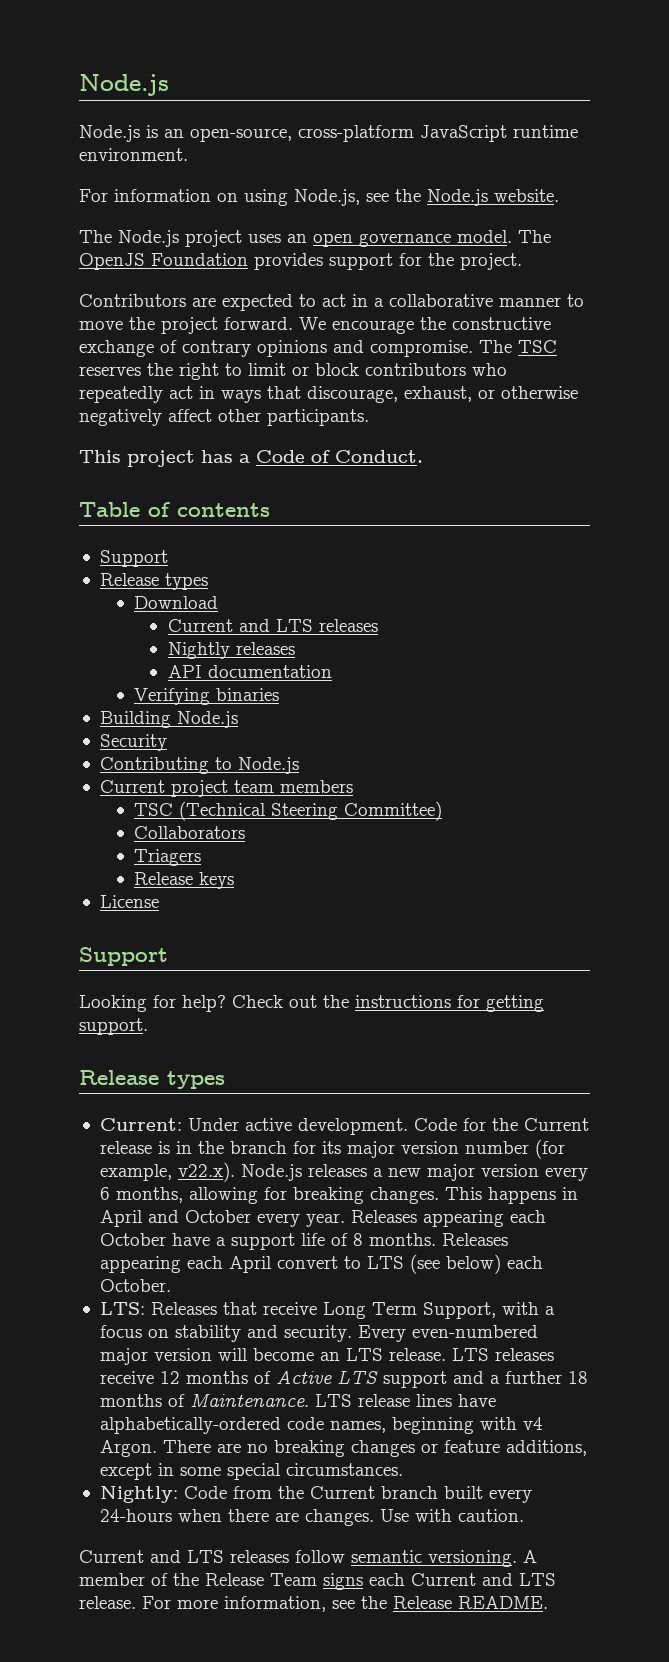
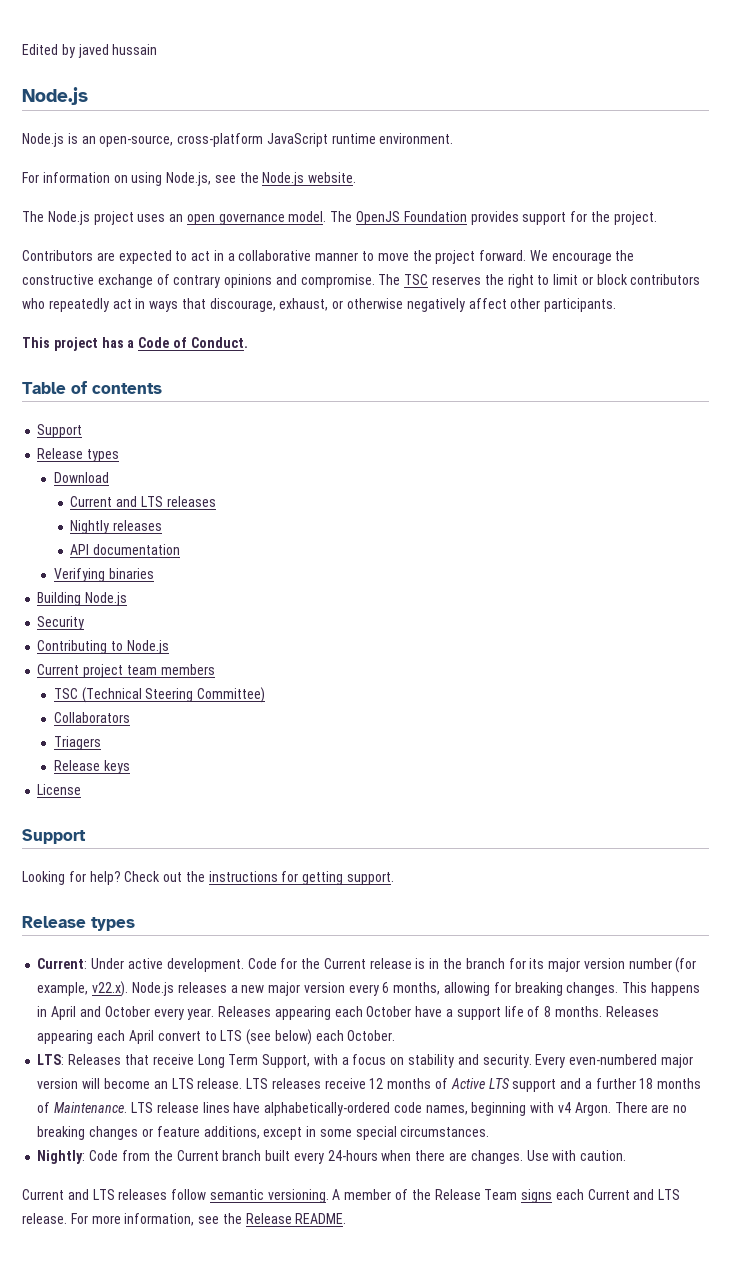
(79, 85) none -> [22,44,158,58] Edited by javed hussain //

